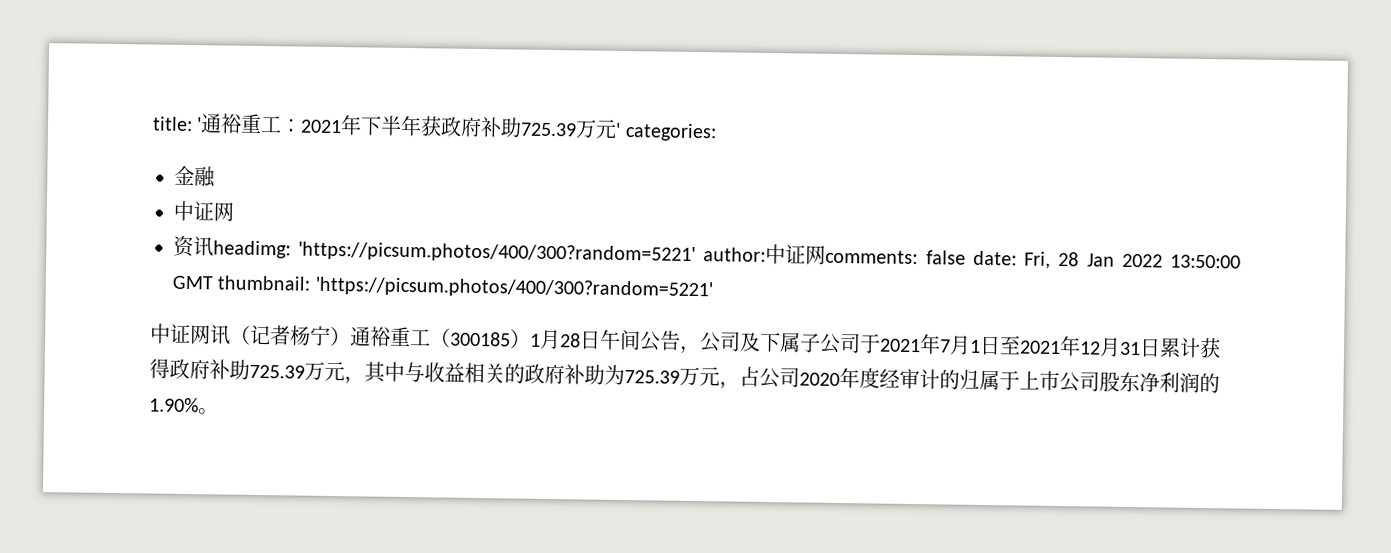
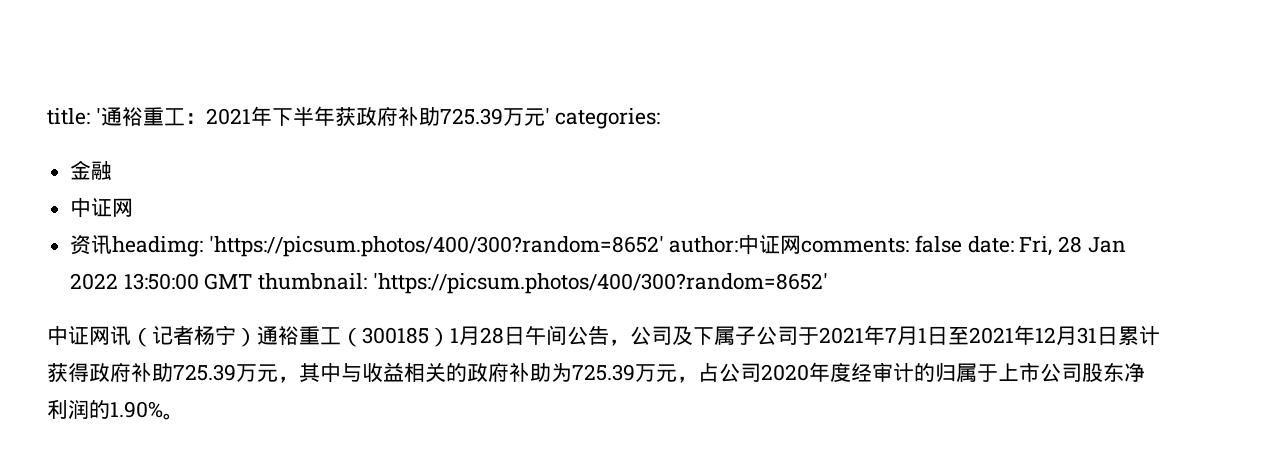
[298,241,697,265] 'https://picsum.photos/400/300?random=5221' -> [208,236,664,257] 'https://picsum.photos/400/300?random=8652'
[314,276,713,300] 'https://picsum.photos/400/300?random=5221' -> [372,273,828,294] 'https://picsum.photos/400/300?random=8652'

